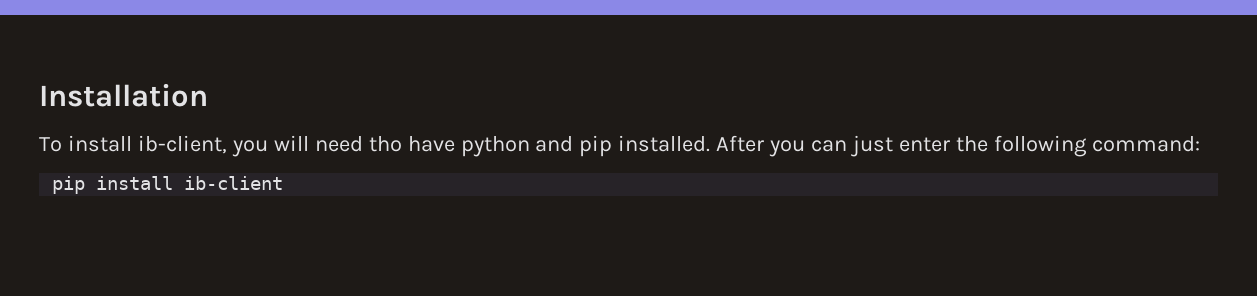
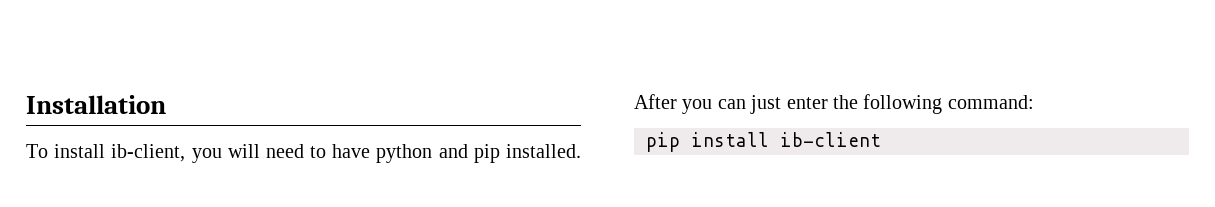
[368,136,402,152] tho -> [310,146,327,158] to

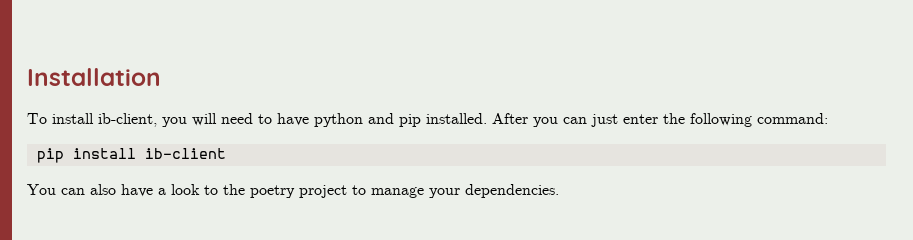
(881, 139) none -> [27,184,559,198] // You can also have a look to the poetry project to manage your dependencies.

